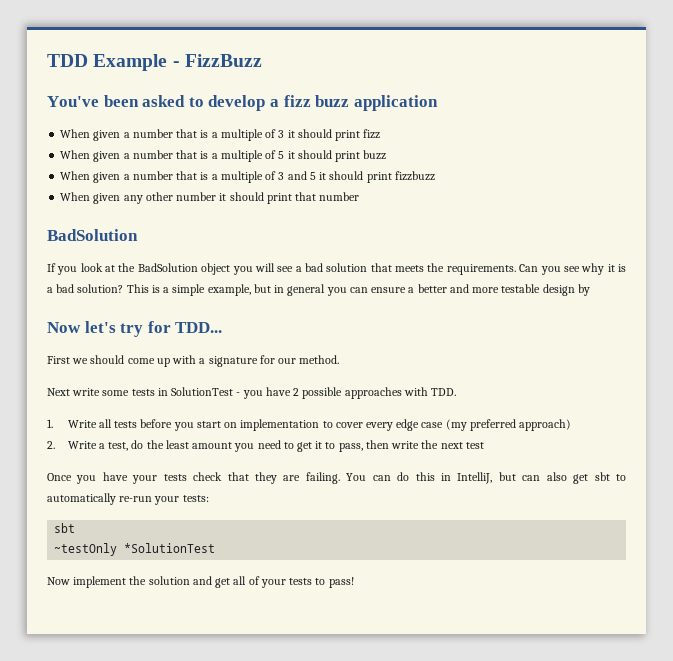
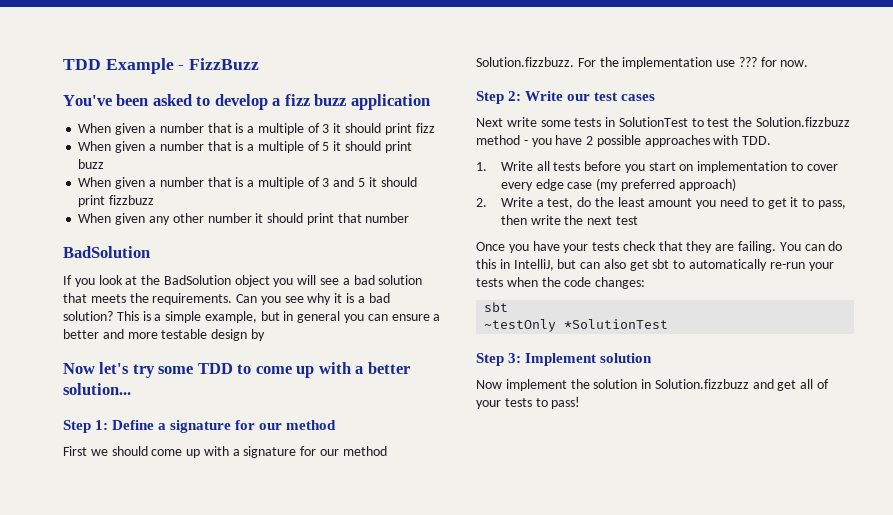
[147,321,223,333] for TDD... -> [158,362,410,378] [63,383,131,395] [63,420,337,433] some TDD to come up with a better solution... // Step 1: Define a signature for our method
[299,355,340,364] method. -> [342,446,387,456] [476,57,809,69] [476,91,656,104] method Solution.fizzbuzz. For the implementation use ??? for now. // Step 2: Write our test cases
(234, 391) none -> [691,117,851,127] [476,135,520,145] to test the Solution.fizzbuzz method
[182,495,209,502] tests: -> [476,277,646,289] tests when the code changes:
(216, 548) none -> [476,353,653,366] // Step 3: Implement solution
(190, 580) none -> [641,379,749,389] in Solution.fizzbuzz

